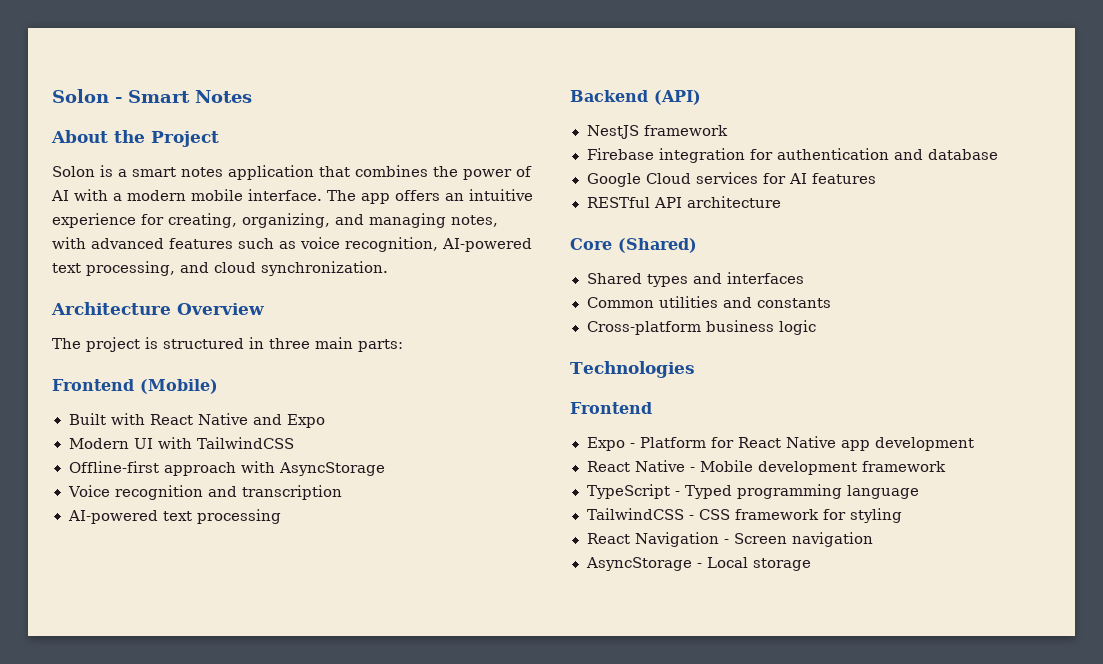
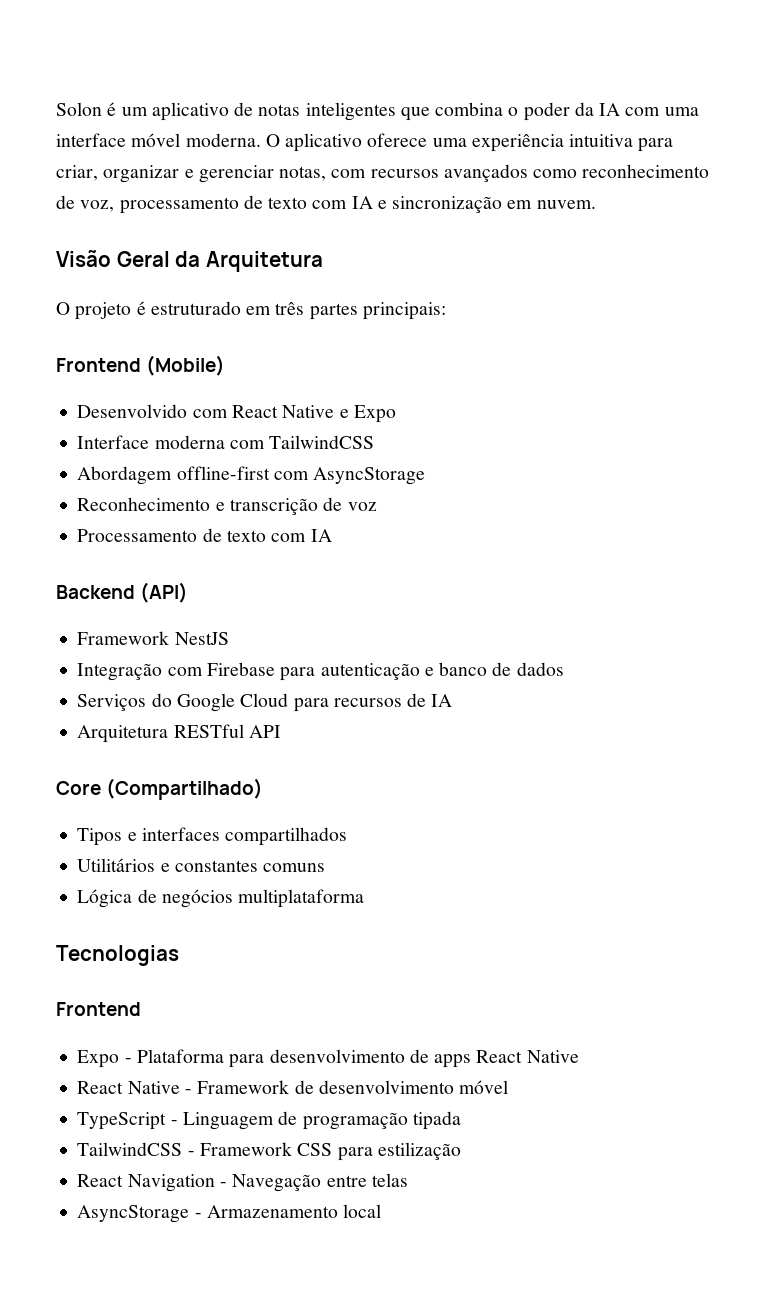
[52,89,252,103] [51,130,219,147] [52,165,532,180] [51,189,533,204] [52,213,498,228] [52,237,532,252] [52,261,388,276] [51,302,264,315] [52,337,403,352] Solon - Smart Notes // About the Project // Solon is a smart notes application that combines the power of AI with a modern mobile interface. The app offers an intuitive experience for creating, organizing, and managing notes, with advanced features such as voice recognition, AI-powered text processing, and cloud synchronization. // Architecture Overview // The project is structured in three main parts: -> [56,102,699,121] [56,133,674,152] [56,164,710,183] [56,195,596,214] [56,250,323,272] [56,301,446,320] Solon é um aplicativo de notas inteligentes que combina o poder da IA com uma interface móvel moderna. O aplicativo oferece uma experiência intuitiva para criar, organizar e gerenciar notas, com recursos avançados como reconhecimento de voz, processamento de texto com IA e sincronização em nuvem. // Visão Geral da Arquitetura // O projeto é estruturado em três partes principais:
[68,413,282,425] Built with React Native and -> [77,404,349,418] Desenvolvido com React Native e
[68,437,295,449] [68,461,385,476] [67,485,343,500] [67,509,281,524] Modern UI with TailwindCSS // Offline-first approach with AsyncStorage // Voice recognition and transcription // AI-powered text processing -> [77,435,375,449] [77,466,426,485] [77,497,377,515] [77,528,332,542] Interface moderna com TailwindCSS // Abordagem offline-first com AsyncStorage // Reconhecimento e transcrição de voz // Processamento de texto com IA
(701, 97) none -> [77,631,170,645] Framework
[643,125,728,136] [586,148,998,163] [586,172,876,187] framework // Firebase integration for authentication and database // Google Cloud services for AI features // -> [77,662,564,681] [77,693,453,712] [77,725,169,743] // Integração com Firebase para autenticação e banco de dados // Serviços do Google Cloud para recursos de IA // Arquitetura
[686,196,781,208] architecture -> (281, 731) none
[618,238,697,253] [586,272,804,287] [586,296,831,308] [586,320,816,335] [570,361,695,378] [570,402,652,414] [586,436,974,451] (Shared) // Shared types and interfaces // Common utilities and constants // Cross-platform business logic // Technologies // Frontend // Expo - Platform for React Native app development -> [106,778,264,800] [77,827,348,846] [77,858,326,872] [77,889,365,908] [56,945,179,966] [56,1002,141,1016] [77,1049,579,1068] (Compartilhado) // Tipos e interfaces compartilhados // Utilitários e constantes comuns // Lógica de negócios multiplataforma // Tecnologias // Frontend // Expo - Plataforma para desenvolvimento de apps React Native
[699,460,946,475] [586,484,919,499] [586,508,903,523] Mobile development framework // TypeScript - Typed programming language // TailwindCSS - CSS framework for styling -> [197,1080,509,1094] [77,1111,461,1130] [77,1142,461,1161] Framework de desenvolvimento móvel // TypeScript - Linguagem de programação tipada // TailwindCSS - Framework CSS para estilização
[733,532,873,547] Screen navigation -> [232,1173,408,1192] Navegação entre telas
[706,557,811,571] Local storage -> [206,1204,382,1218] Armazenamento local

